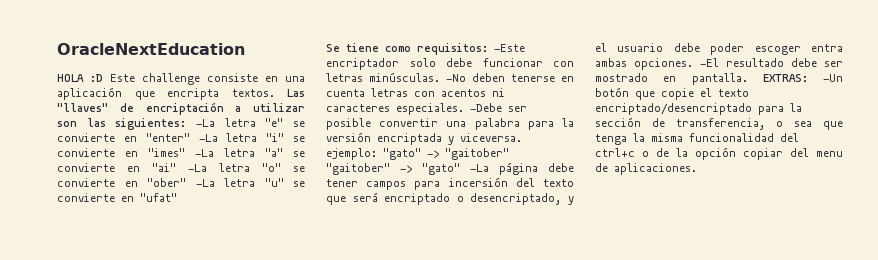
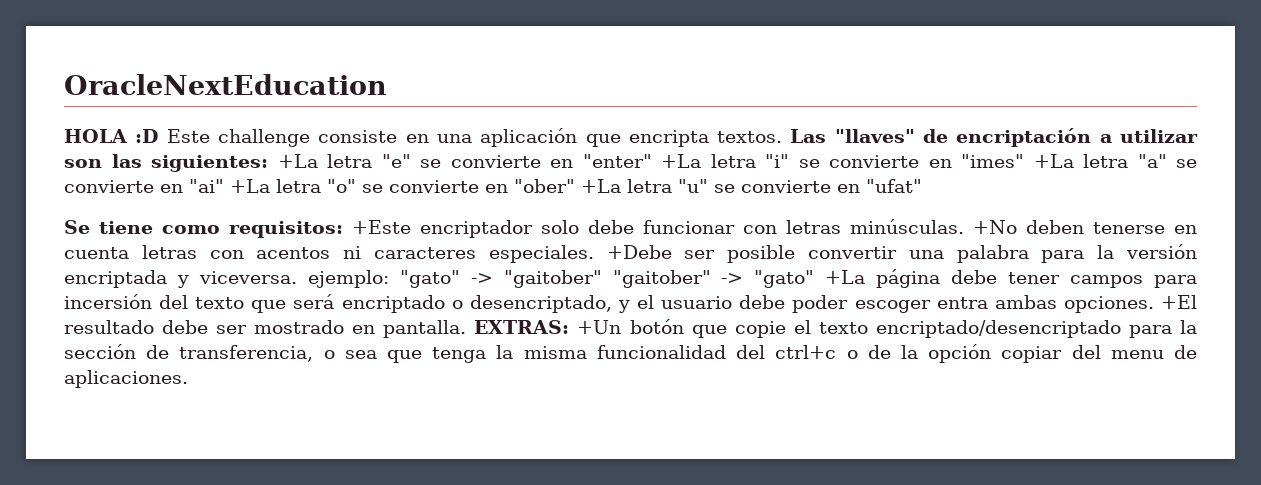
[195,119,215,127] -La -> [277,154,318,168] +La
[198,134,218,142] -La -> [661,154,701,168] +La
[195,149,214,157] -La -> [1033,154,1074,168] +La
[188,164,207,172] -La -> [230,179,270,193] +La
[195,179,215,187] -La -> [581,179,621,193] +La
[494,44,525,52] -Este -> [352,220,411,234] +Este
[446,74,466,82] -No -> [973,220,1017,234] +No
[470,103,502,112] -Debe -> [606,245,672,259] +Debe
[470,164,489,172] -La -> [825,270,866,284] +La
[700,58,719,67] -El -> [1161,295,1197,309] +El
[823,74,843,82] -Un -> [577,320,622,334] +Un

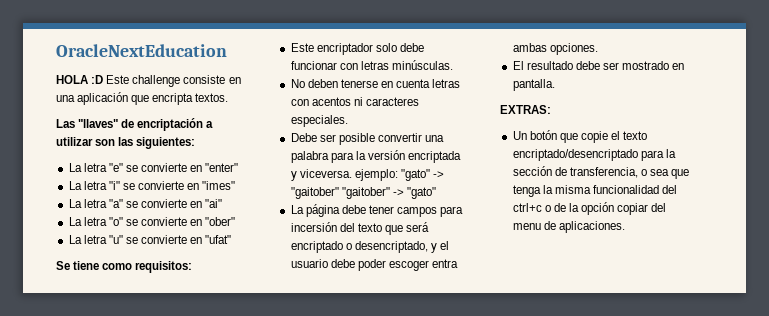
(783, 137) none -> (229, 97) //
[277,154,318,168] +La -> [68,163,82,172] // La
[661,154,701,168] +La -> [68,181,82,190] // La
[1033,154,1074,168] +La -> [68,199,82,208] // La
[230,179,270,193] +La -> [68,217,82,226] // La
[581,179,621,193] +La -> [68,235,82,244] // La
[352,220,411,234] +Este -> [290,43,314,52] // Este
[973,220,1017,234] +No -> [290,79,305,88] // No
[606,245,672,259] +Debe -> [290,133,317,142] // Debe
[825,270,866,284] +La -> [290,205,304,214] // La
[1161,295,1197,309] +El -> [512,61,524,70] // El
(467, 329) none -> (555, 85) //
[577,320,622,334] +Un -> [512,131,527,140] // Un

